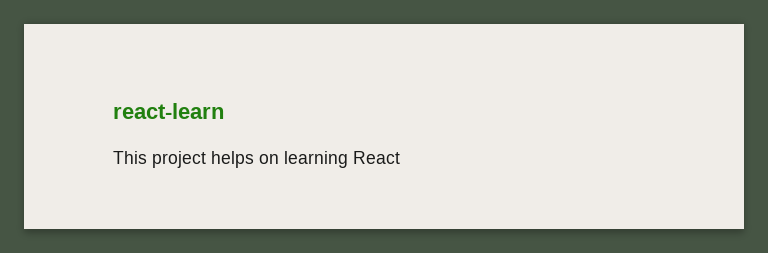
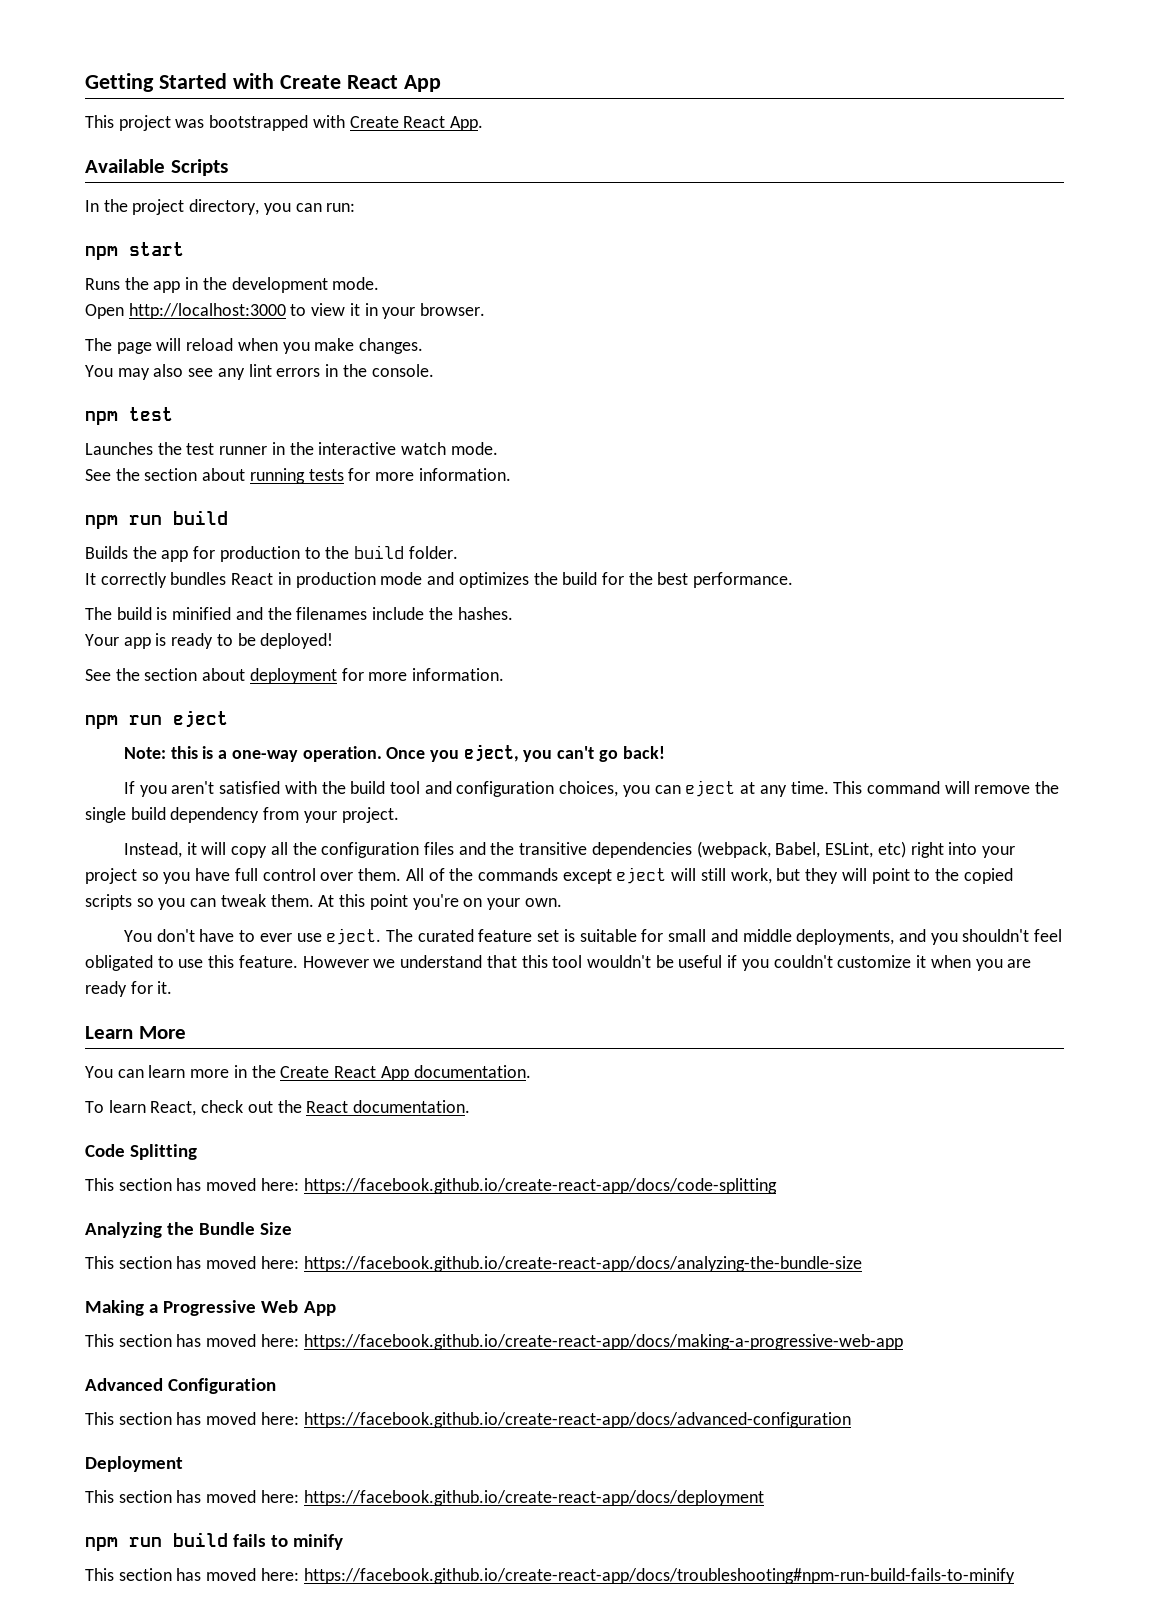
[113,103,224,119] [113,151,400,168] react-learn // This project helps on learning React -> [85,73,441,92] [85,115,484,131] [85,159,228,176] [85,199,356,215] [85,242,184,260] [85,277,380,293] [85,303,486,319] [85,338,424,354] [85,364,434,380] [85,407,173,425] [85,442,498,455] [85,468,511,484] [85,510,228,529] [85,545,458,562] [85,572,794,588] [85,607,513,620] [85,633,334,649] [85,668,505,684] [85,710,228,729] [123,744,665,762] [123,780,1060,797] [85,807,399,823] [123,841,1015,858] [85,867,1013,884] [85,894,562,910] [123,928,1063,945] [85,955,1032,971] [85,981,173,997] [85,1026,186,1039] [85,1065,531,1081] [85,1100,471,1116] [85,1144,198,1160] [85,1178,777,1194] [85,1222,293,1238] [85,1256,862,1272] [85,1300,336,1316] [85,1334,903,1350] [85,1378,277,1394] [85,1412,851,1428] [85,1456,183,1472] [85,1490,764,1506] [85,1532,344,1551] [85,1568,1015,1584] Getting Started with Create React App // This project was bootstrapped with Create React App. // Available Scripts // In the project directory, you can run: // npm start // Runs the app in the development mode. // Open http://localhost:3000 to view it in your browser. // The page will reload when you make changes. // You may also see any lint errors in the console. // npm test // Launches the test runner in the interactive watch mode. // See the section about running tests for more information. // npm run build // Builds the app for production to the build folder. // It correctly bundles React in production mode and optimizes the build for the best performance. // The build is minified and the filenames include the hashes. // Your app is ready to be deployed! // See the section about deployment for more information. // npm run eject // Note: this is a one-way operation. Once you eject, you can't go back! // If you aren't satisfied with the build tool and configuration choices, you can eject at any time. This command will remove the single build dependency from your project. // Instead, it will copy all the configuration files and the transitive dependencies (webpack, Babel, ESLint, etc) right into your project so you have full control over them. All of the commands except eject will still work, but they will point to the copied scripts so you can tweak them. At this point you're on your own. // You don't have to ever use eject. The curated feature set is suitable for small and middle deployments, and you shouldn't feel obligated to use this feature. However we understand that this tool wouldn't be useful if you couldn't customize it when you are ready for it. // Learn More // You can learn more in the Create React App documentation. // To learn React, check out the React documentation. // Code Splitting // This section has moved here: https://facebook.github.io/create-react-app/docs/code-splitting // Analyzing the Bundle Size // This section has moved here: https://facebook.github.io/create-react-app/docs/analyzing-the-bundle-size // Making a Progressive Web App // This section has moved here: https://facebook.github.io/create-react-app/docs/making-a-progressive-web-app // Advanced Configuration // This section has moved here: https://facebook.github.io/create-react-app/docs/advanced-configuration // Deployment // This section has moved here: https://facebook.github.io/create-react-app/docs/deployment // npm run build fails to minify // This section has moved here: https://facebook.github.io/create-react-app/docs/troubleshooting#npm-run-build-fails-to-minify

